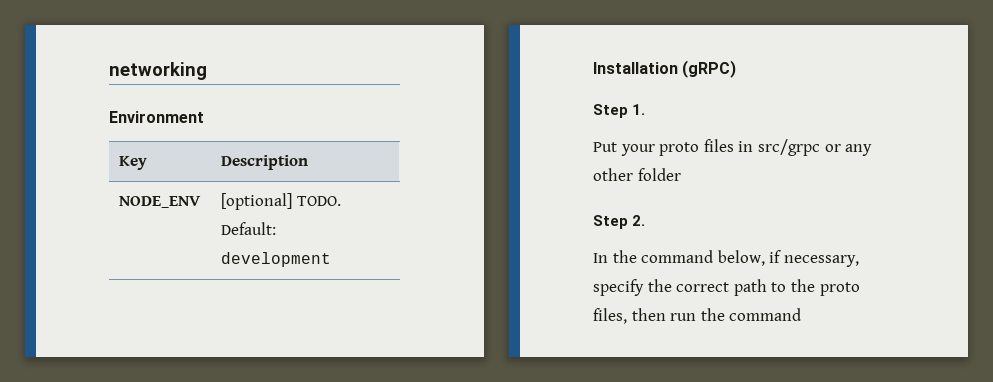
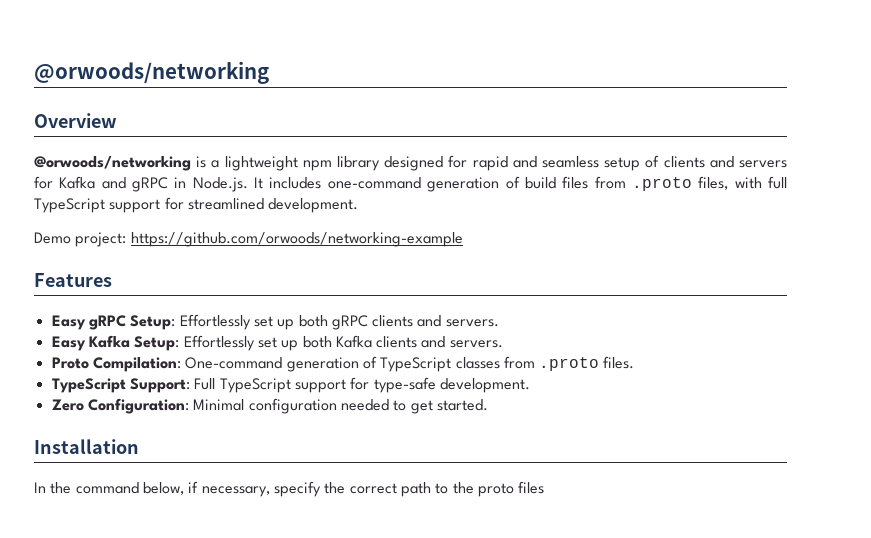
[109,62,207,80] [109,111,204,123] [119,156,148,170] [221,155,309,170] [119,196,202,208] [221,193,341,210] [221,222,277,235] [221,252,332,267] [593,60,737,78] [593,104,646,118] [593,139,873,156] [593,168,681,181] [593,215,646,229] networking // Environment // Key | Description // NODE_ENV | [optional] TODO. Default: development // Installation (gRPC) // Step 1. // Put your proto files in src/grpc or any other folder // Step 2. -> [34,61,269,84] [34,113,117,128] [34,155,788,171] [34,176,788,192] [34,197,359,213] [34,232,463,247] [34,273,112,287] [51,314,499,330] [51,335,503,351] [51,356,635,372] [51,377,530,393] [51,398,488,414] [34,439,139,454] @orwoods/networking // Overview // @orwoods/networking is a lightweight npm library designed for rapid and seamless setup of clients and servers for Kafka and gRPC in Node.js. It includes one-command generation of build files from .proto files, with full TypeScript support for streamlined development. // Demo project: https://github.com/orwoods/networking-example // Features // Easy gRPC Setup: Effortlessly set up both gRPC clients and servers. // Easy Kafka Setup: Effortlessly set up both Kafka clients and servers. // Proto Compilation: One-command generation of TypeScript classes from .proto files. // TypeScript Support: Full TypeScript support for type-safe development. // Zero Configuration: Minimal configuration needed to get started. // Installation
[593,308,802,324] files, then run the command -> [518,481,545,494] files

